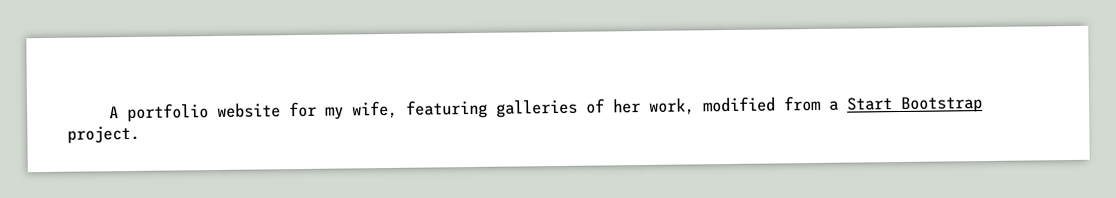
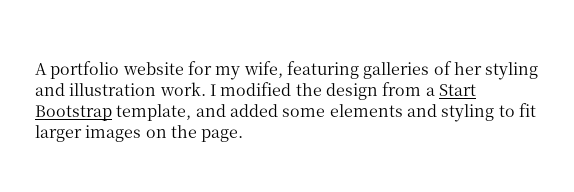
[647,95,983,115] [67,125,140,144] work, modified from a Start Bootstrap project. -> [485,62,539,80] [35,82,476,100] [35,103,536,122] [35,125,244,142] styling and illustration work. I modified the design from a Start Bootstrap template, and added some elements and styling to fit larger images on the page.

